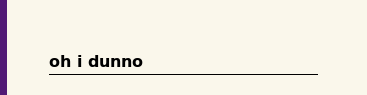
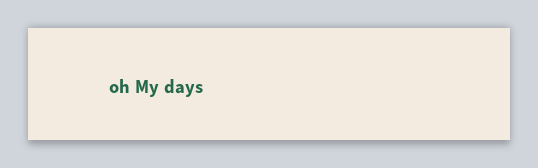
[77,55,143,67] i dunno -> [134,79,203,97] My days

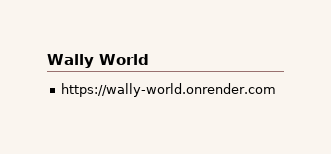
[109,79,203,97] oh My days -> [47,54,149,68] [61,83,277,97] Wally World // https://wally-world.onrender.com

